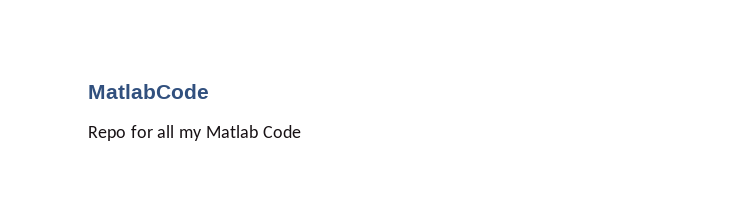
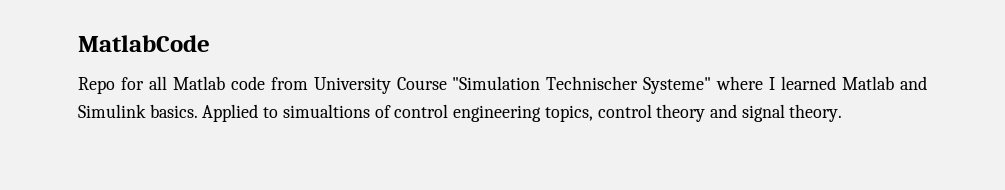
[179,125,301,141] my Matlab Code -> [172,76,927,94] [78,104,843,122] Matlab code from University Course "Simulation Technischer Systeme" where I learned Matlab and Simulink basics. Applied to simualtions of control engineering topics, control theory and signal theory.

